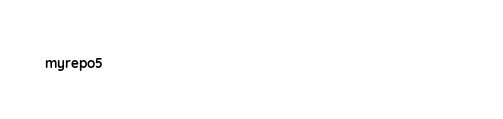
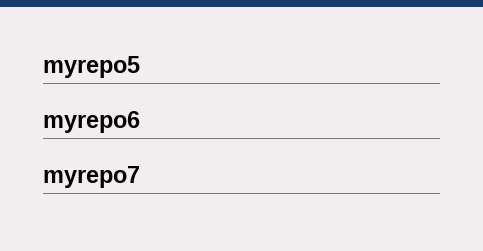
(103, 64) none -> [43,111,140,133] [43,166,140,188] // myrepo6 // myrepo7

